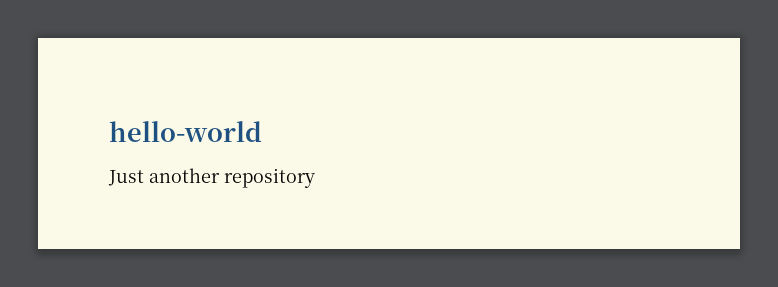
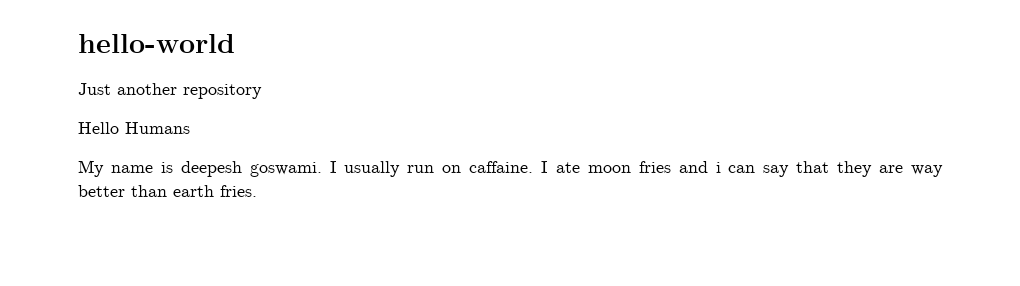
(315, 178) none -> [78,122,190,134] [78,160,944,177] [78,185,257,197] // Hello Humans // My name is deepesh goswami. I usually run on caffaine. I ate moon fries and i can say that they are way better than earth fries.

